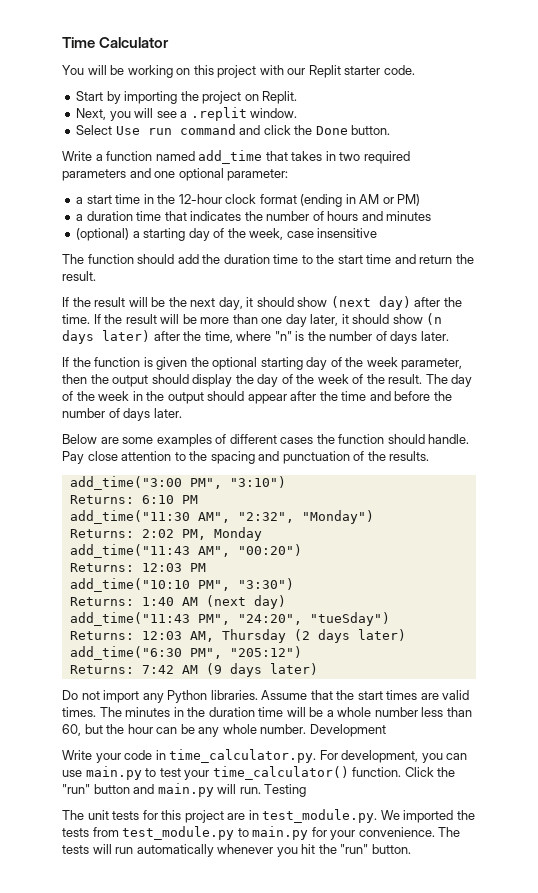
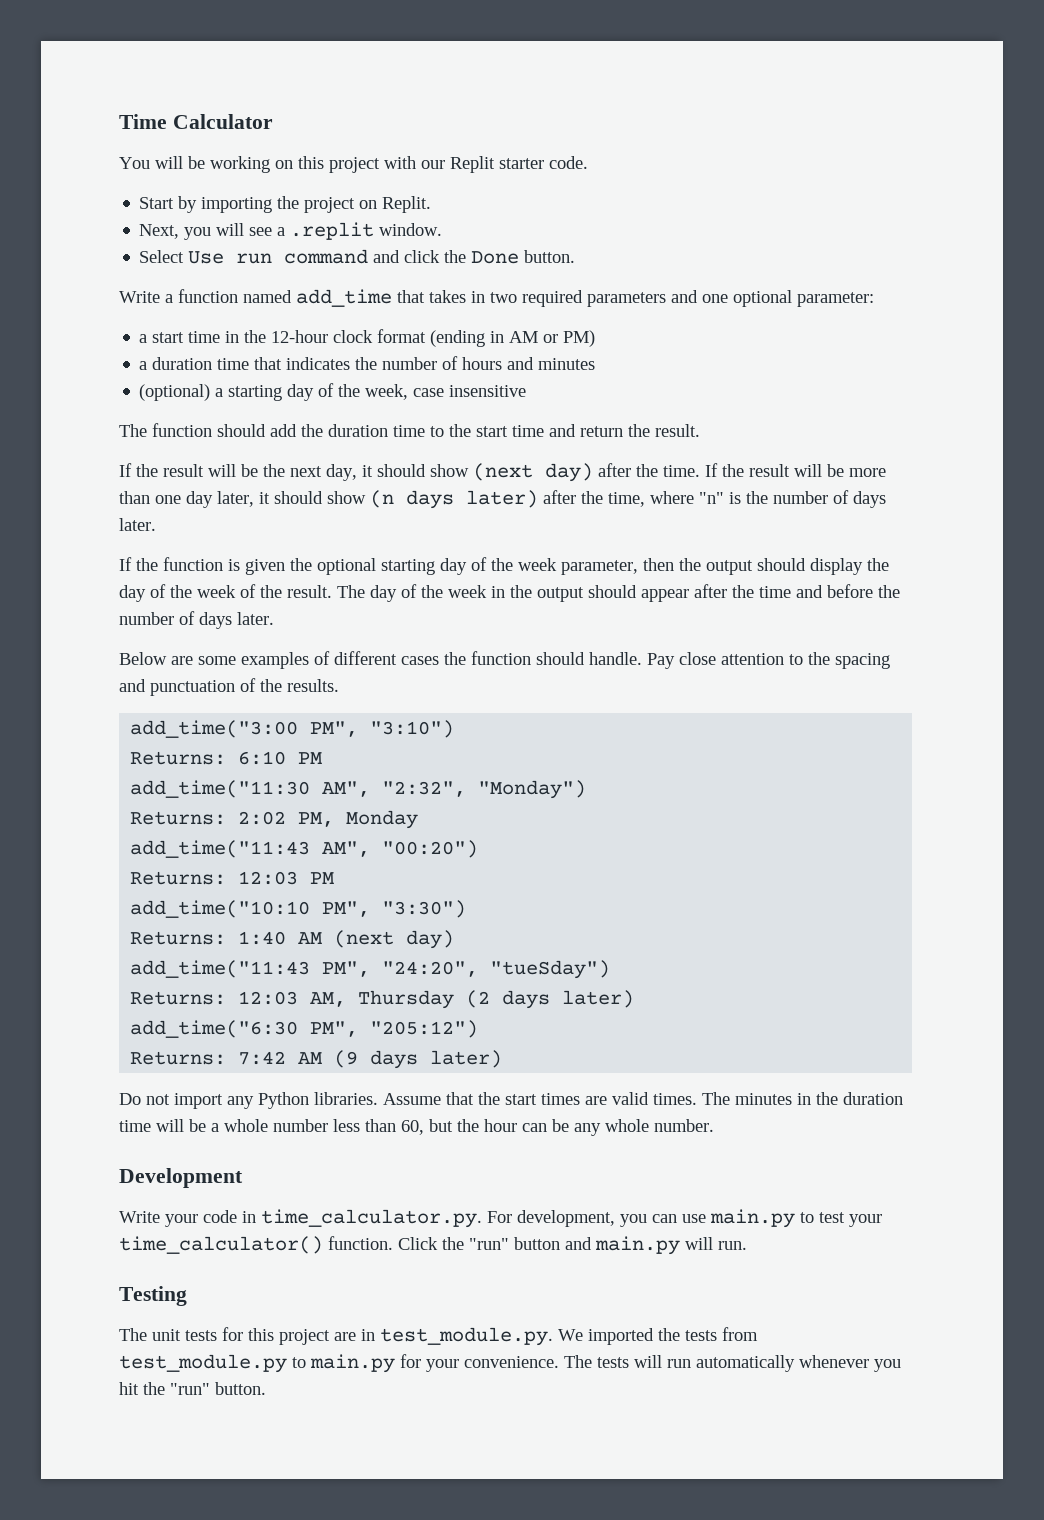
(307, 729) none -> (714, 1125) //
(261, 790) none -> (747, 1245) //

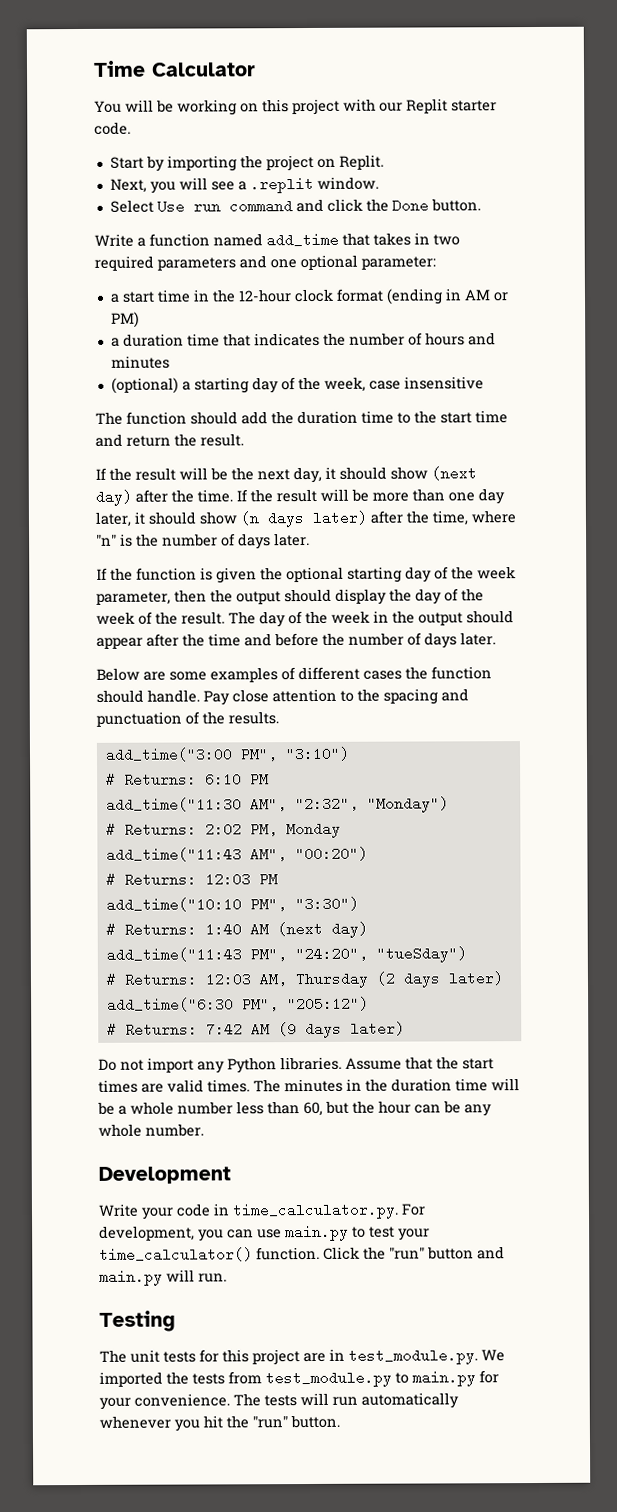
(455, 729) none -> [105,772,116,787] #
(587, 789) none -> [105,822,116,837] #
(479, 849) none -> [105,872,116,887] #
(467, 909) none -> [105,922,116,937] #
(611, 969) none -> [105,972,117,987] #
(479, 1029) none -> [106,1022,117,1037] #

